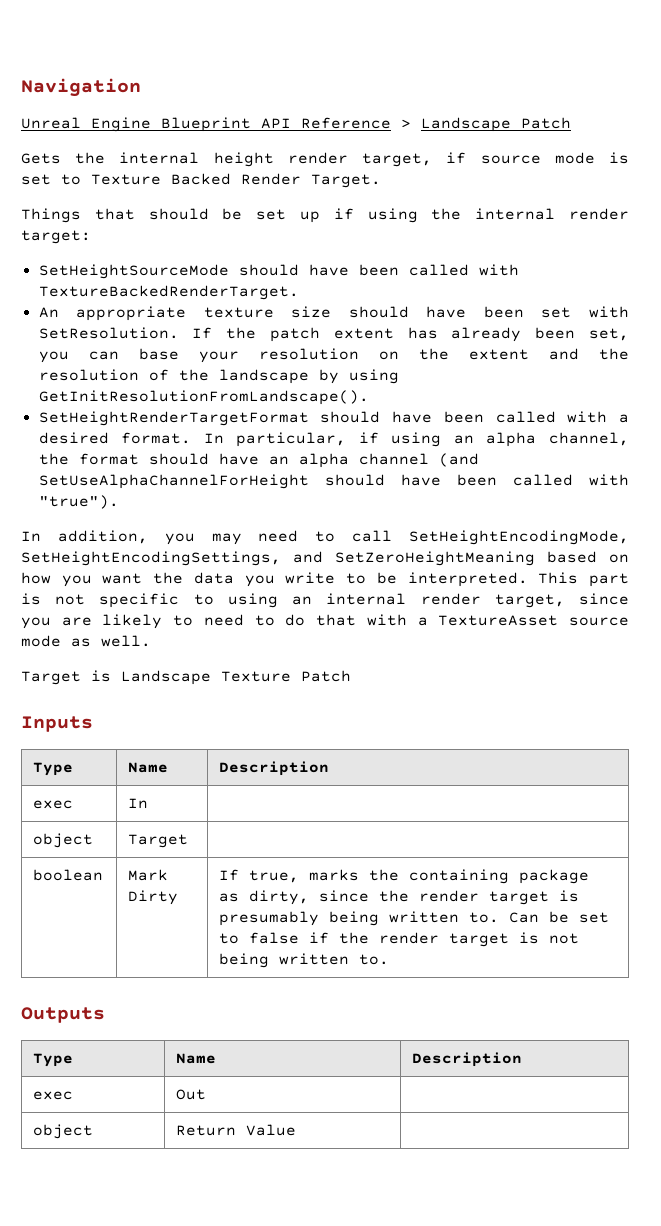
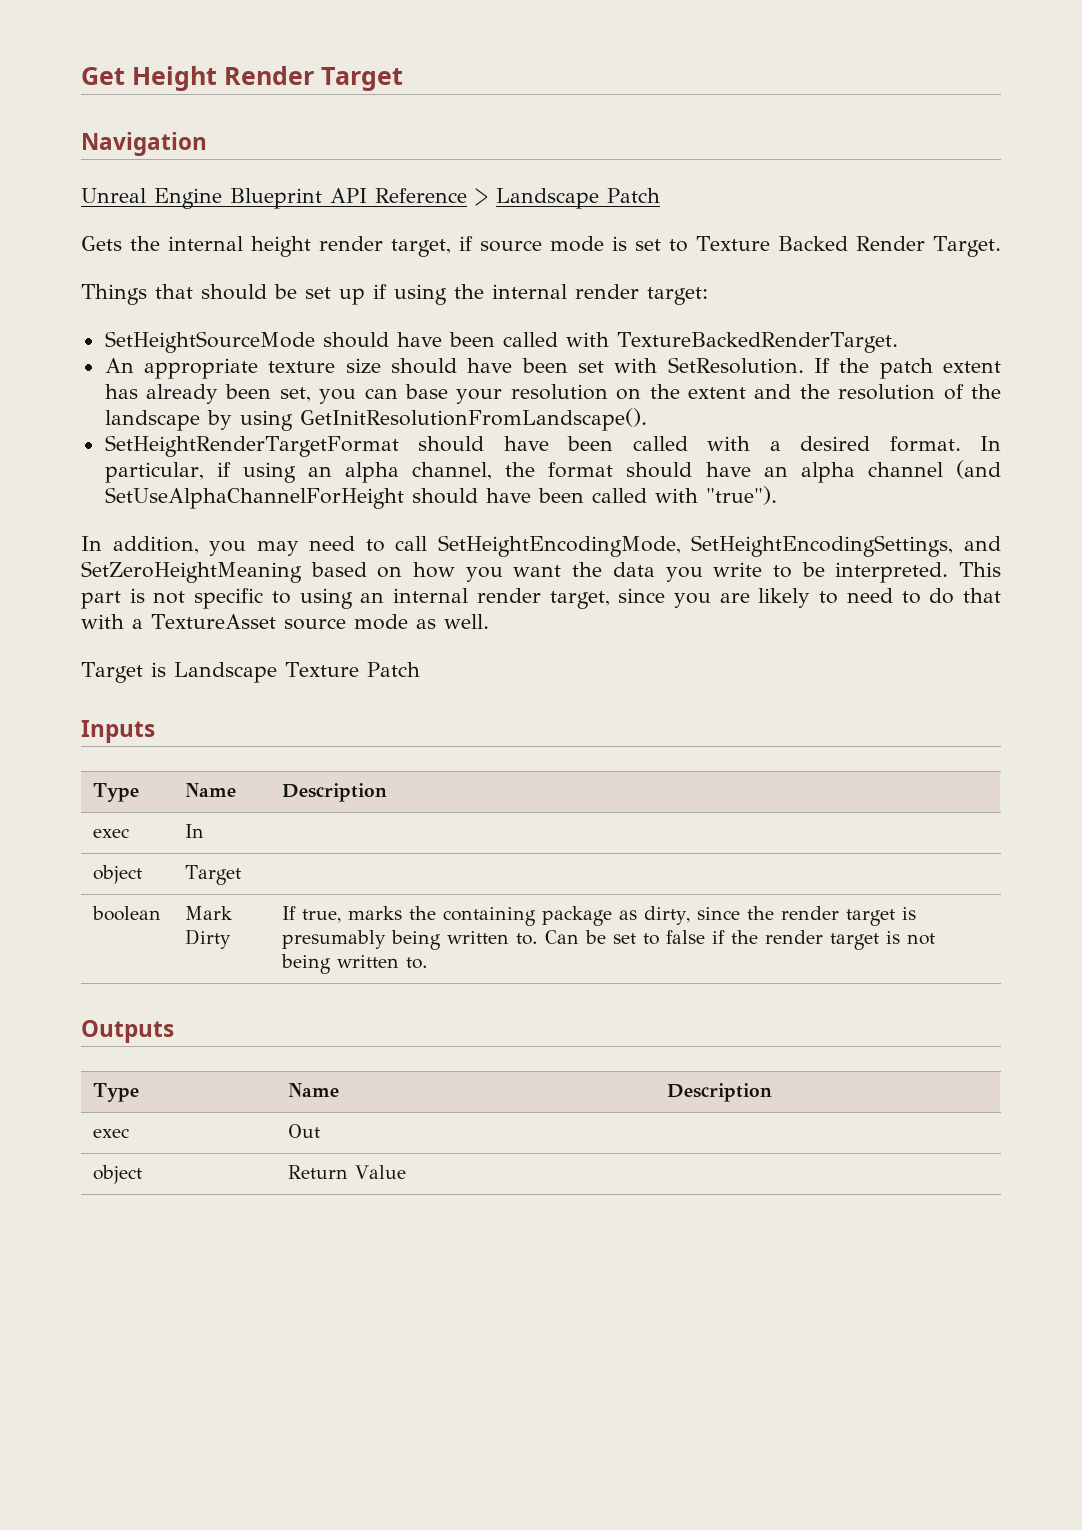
(21, 87) none -> [81,66,403,91] Get Height Render Target //

